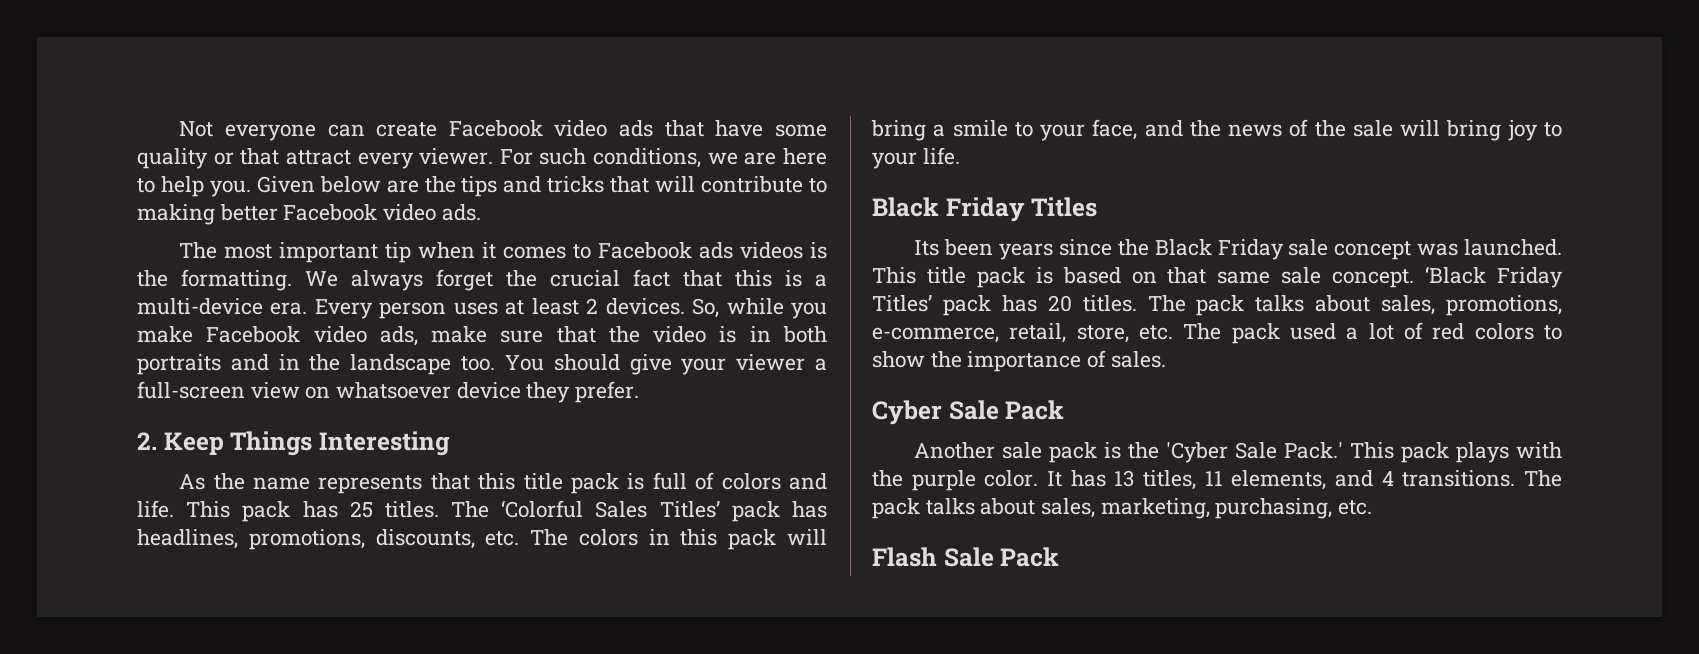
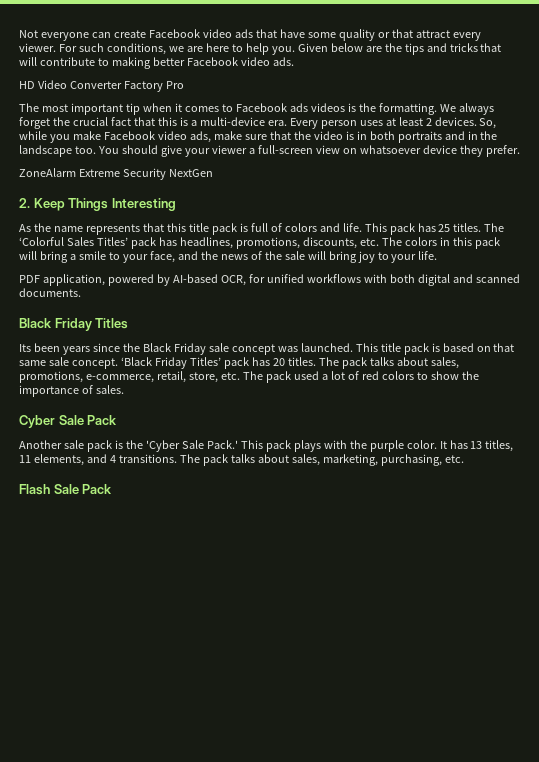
(481, 212) none -> [19,80,184,92] // HD Video Converter Factory Pro
(640, 392) none -> [19,168,213,180] // ZoneAlarm Extreme Security NextGen
(960, 156) none -> [19,274,520,286] [19,288,81,297] // PDF application, powered by AI-based OCR, for unified workflows with both digital and scanned documents.

